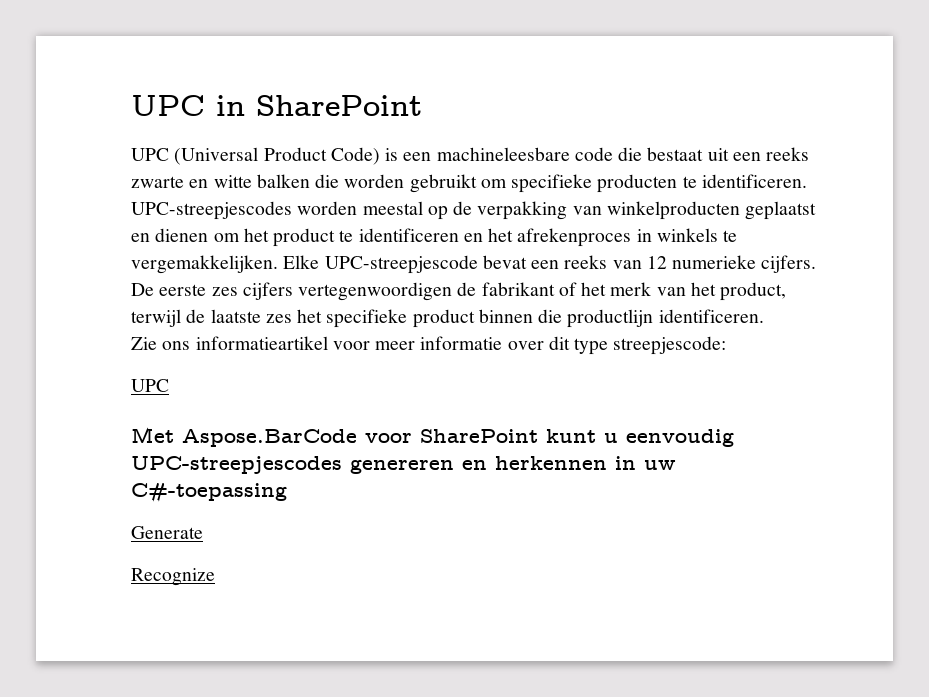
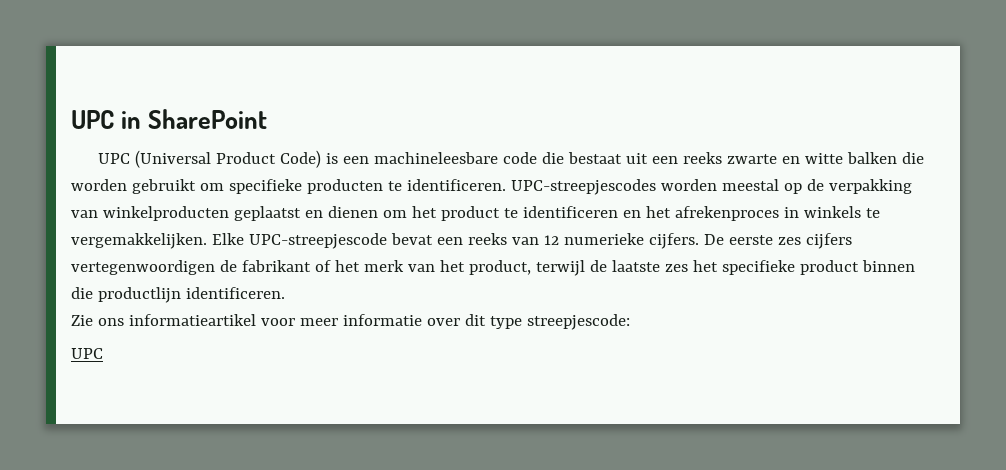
[131,427,734,447] [131,456,676,474] [131,483,287,502] [131,526,203,539] [131,568,215,586] // Met Aspose.BarCode voor SharePoint kunt u eenvoudig UPC-streepjescodes genereren en herkennen in uw C#-toepassing // Generate // Recognize -> (103, 353) none

